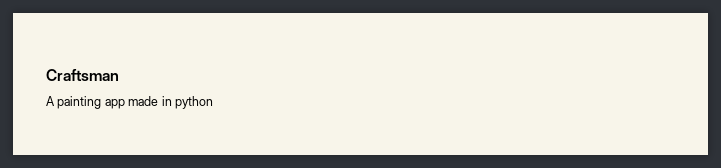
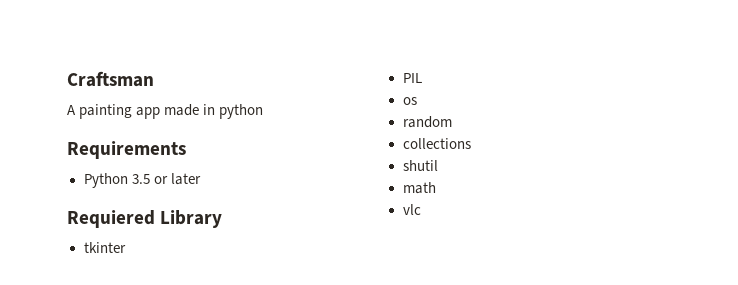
(213, 102) none -> [67,141,186,159] [83,173,201,188] [67,210,223,228] [83,242,126,253] [402,73,422,83] [402,97,417,105] [402,116,452,128] [402,138,471,149] [402,160,438,171] [402,182,436,194] [402,204,421,215] // Requirements // Python 3.5 or later // Requiered Library // tkinter // PIL // os // random // collections // shutil // math // vlc

